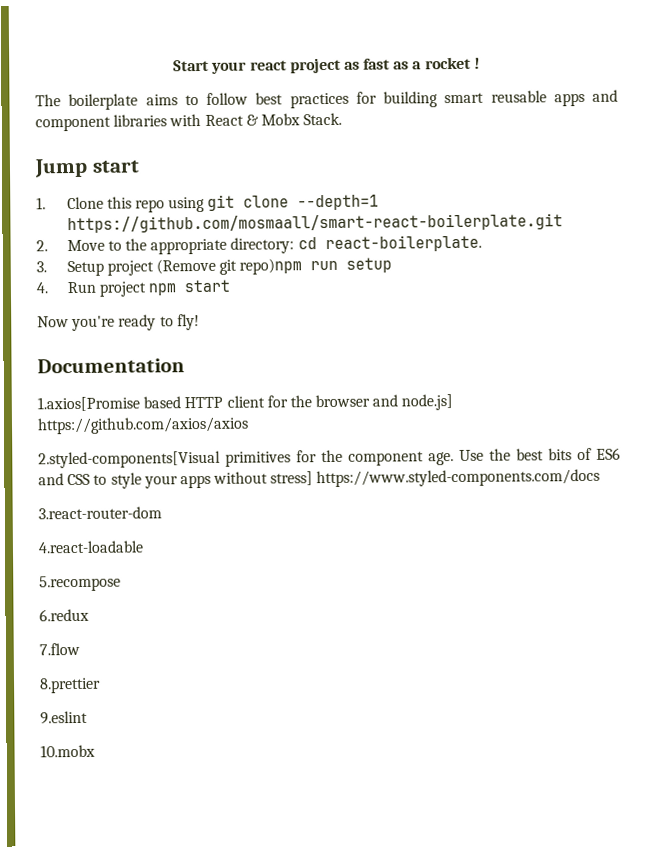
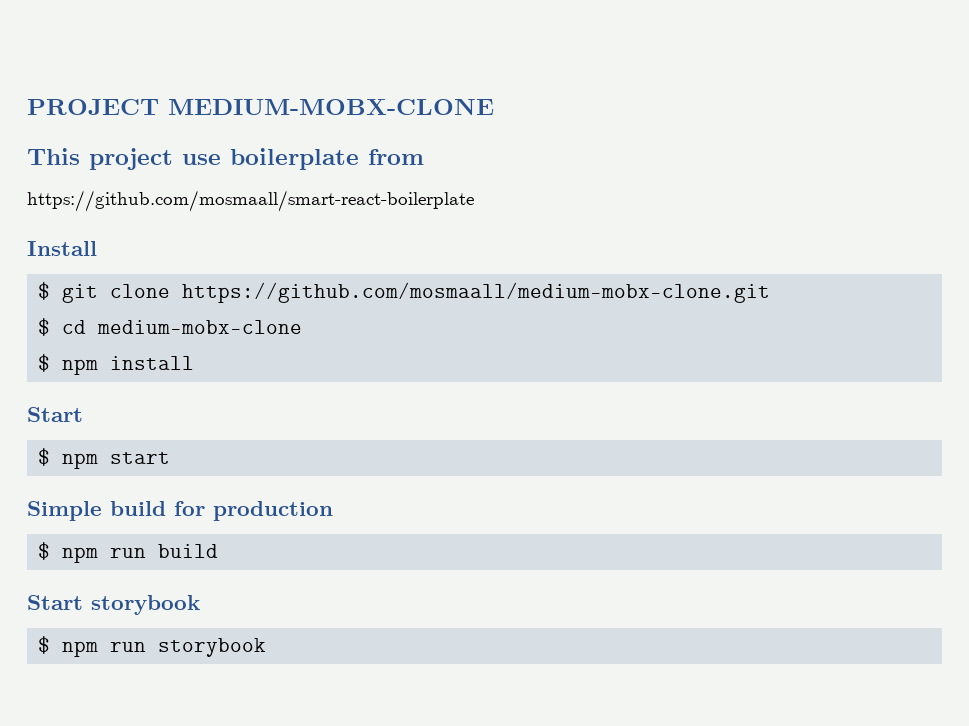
[173,56,480,74] [35,89,618,111] [35,112,343,132] [34,158,140,178] [36,194,380,213] [66,213,563,234] [36,234,482,255] [36,257,393,277] [36,279,230,297] [37,314,200,332] [37,358,185,374] [37,394,454,412] [37,416,249,435] [38,447,621,469] [38,468,601,489] [38,506,162,520] [38,540,144,554] [39,575,121,592] [39,608,89,622] [39,642,80,656] [39,677,101,694] [40,710,88,725] [40,744,95,758] Start your react project as fast as a rocket ! // The boilerplate aims to follow best practices for building smart reusable apps and component libraries with React & Mobx Stack. // Jump start // 1. Clone this repo using git clone --depth=1 https://github.com/mosmaall/smart-react-boilerplate.git // 2. Move to the appropriate directory: cd react-boilerplate. // 3. Setup project (Remove git repo)npm run setup // 4. Run project npm start // Now you're ready to fly! // Documentation // 1.axios[Promise based HTTP client for the browser and node.js] https://github.com/axios/axios // 2.styled-components[Visual primitives for the component age. Use the best bits of ES6 and CSS to style your apps without stress] https://www.styled-components.com/docs // 3.react-router-dom // 4.react-loadable // 5.recompose // 6.redux // 7.flow // 8.prettier // 9.eslint // 10.mobx -> [27,98,494,115] [27,148,424,170] [27,190,474,212] [27,241,97,256] [38,282,771,303] [38,318,303,336] [38,354,195,375] [27,407,83,422] [38,448,171,469] [27,501,333,521] [38,542,219,563] [27,595,200,615] [38,636,267,657] PROJECT MEDIUM-MOBX-CLONE // This project use boilerplate from // https://github.com/mosmaall/smart-react-boilerplate // Install // $ git clone https://github.com/mosmaall/medium-mobx-clone.git // $ cd medium-mobx-clone // $ npm install // Start // $ npm start // Simple build for production // $ npm run build // Start storybook // $ npm run storybook

